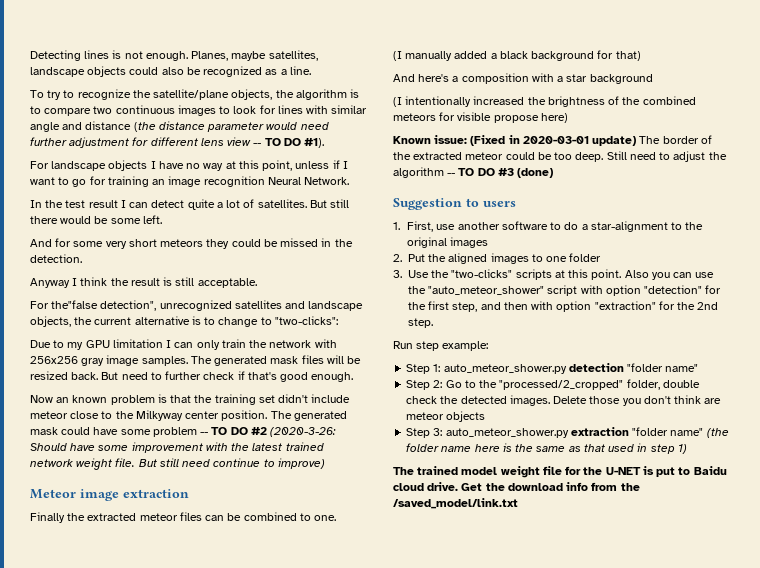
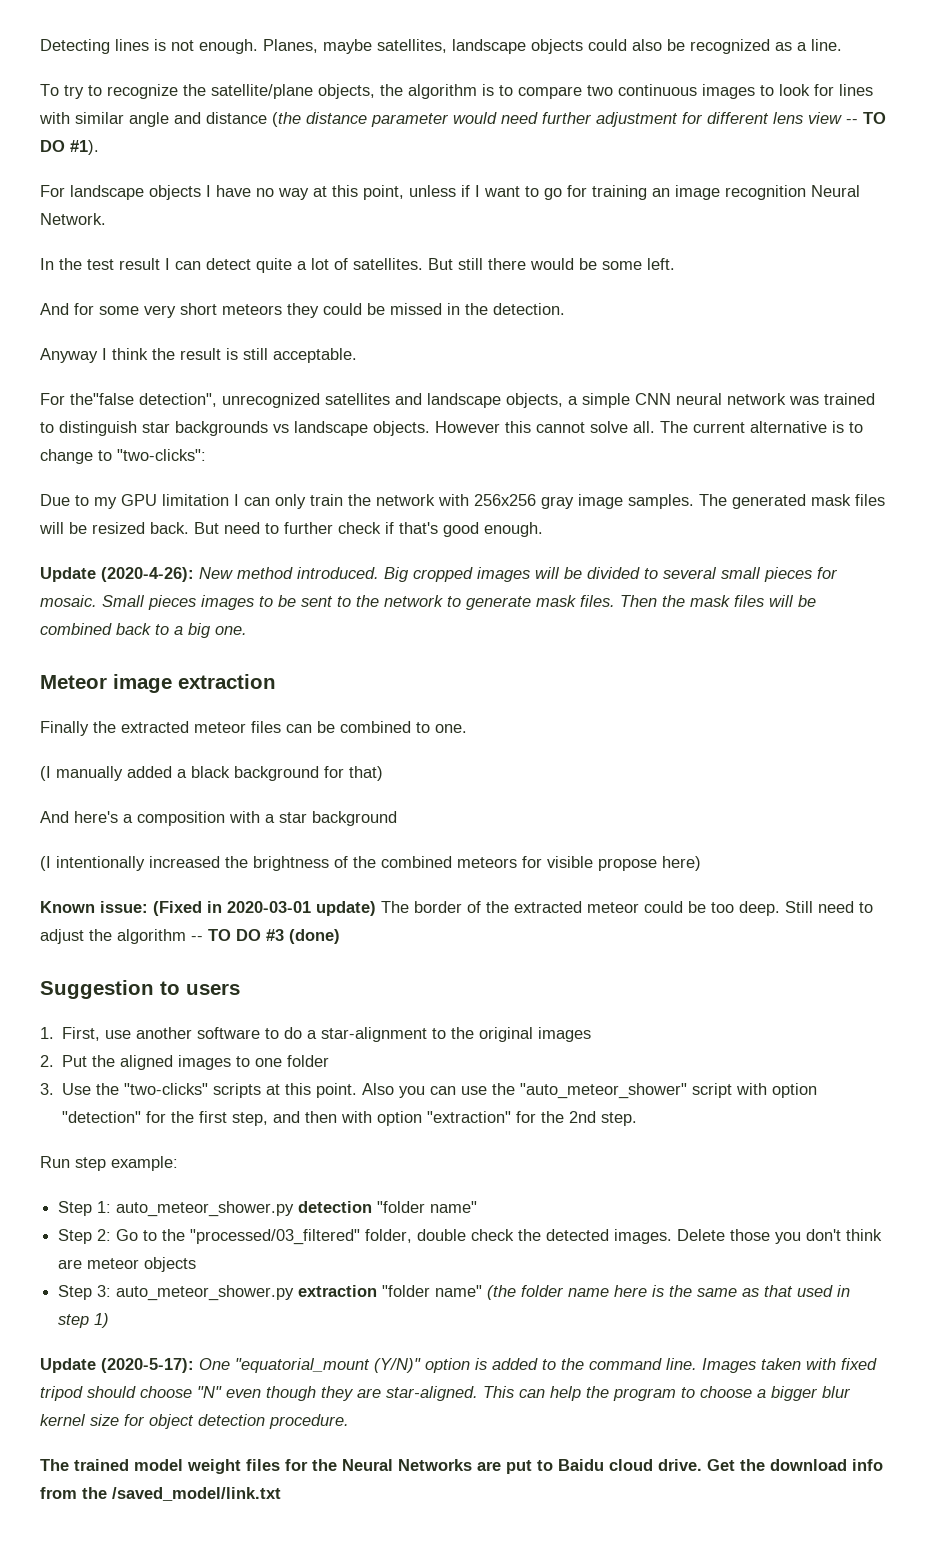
[74,317,93,325] the -> [568,393,875,408] [40,421,688,436] a simple CNN neural network was trained to distinguish star backgrounds vs landscape objects. However this cannot solve all. The
[30,394,351,405] [30,410,347,421] [30,427,337,437] [30,442,324,453] [30,458,325,470] Now an known problem is that the training set didn't include meteor close to the Milkyway center position. The generated mask could have some problem -- TO DO #2 (2020-3-26: Should have some improvement with the latest trained network weight file. But still need continue to improve) -> [40,567,838,582] [40,595,816,610] [40,623,247,638] Update (2020-4-26): New method introduced. Big cropped images will be divided to several small pieces for mosaic. Small pieces images to be sent to the network to generate mask files. Then the mask files will be combined back to a big one.
[499,380,624,390] "processed/2_cropped" -> [190,1229,361,1245] "processed/03_filtered"
(687, 449) none -> [40,1358,877,1373] [40,1386,851,1401] [40,1414,349,1429] // Update (2020-5-17): One "equatorial_mount (Y/N)" option is added to the command line. Images taken with fixed tripod should choose "N" even though they are star-aligned. This can help the program to choose a bigger blur kernel size for object detection procedure.
[542,466,654,475] file for the U-NET is -> [246,1459,501,1471] files for the Neural Networks are

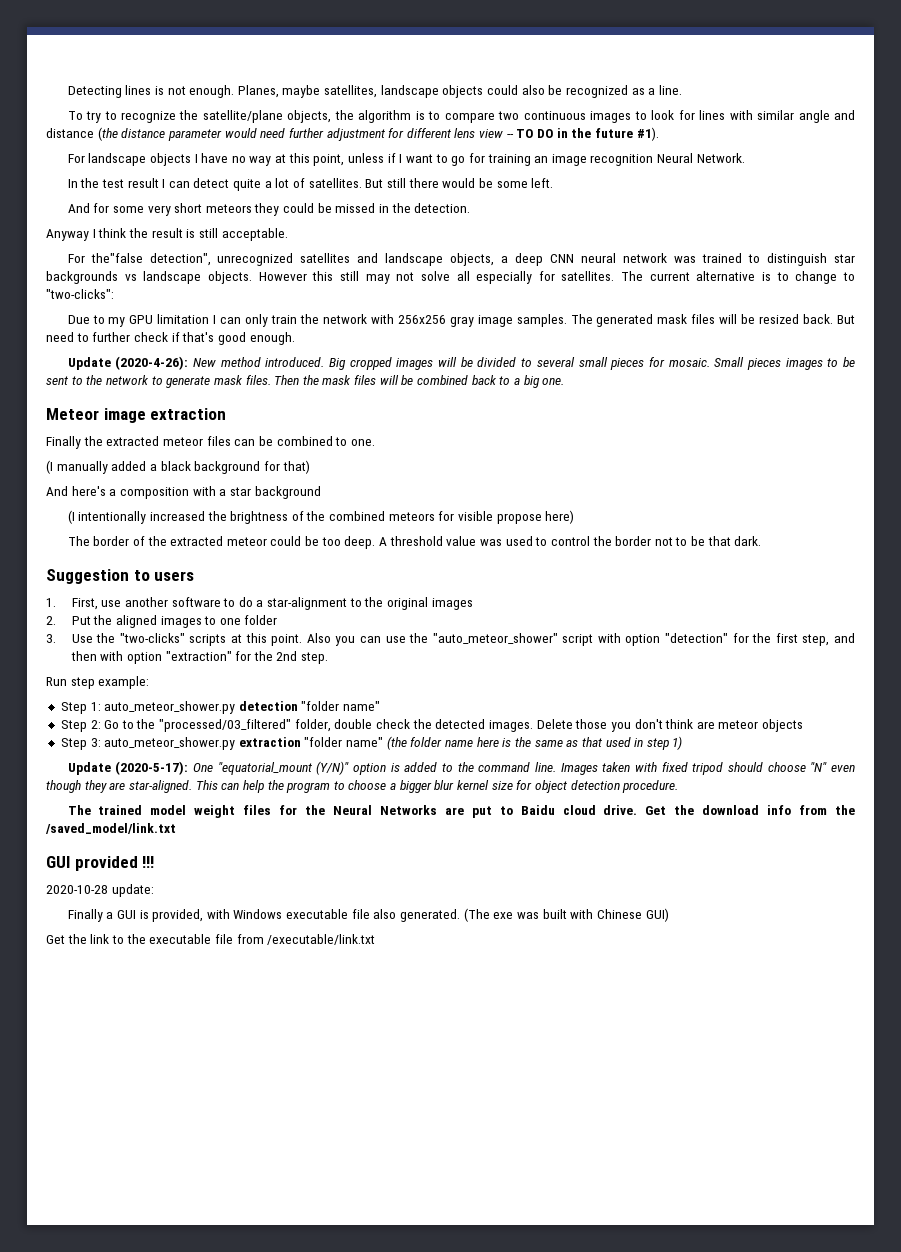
(65, 146) none -> [556,128,633,138] in the future
[582,393,630,408] simple -> [515,253,544,266] deep
[536,421,655,433] cannot solve all. -> [339,271,615,284] still may not solve all especially for satellites.
[40,901,376,916] Known issue: (Fixed in 2020-03-01 update) -> (575, 517) none
[785,901,873,913] [40,929,340,944] Still need to adjust the algorithm -- TO DO #3 (done) -> [379,536,762,546] A threshold value was used to control the border not to be that dark.
(281, 1494) none -> [46,856,155,871] [46,884,154,897] [67,908,669,922] [46,934,376,945] // GUI provided !!! // 2020-10-28 update: // Finally a GUI is provided, with Windows executable file also generated. (The exe was built with Chinese GUI) // Get the link to the executable file from /executable/link.txt

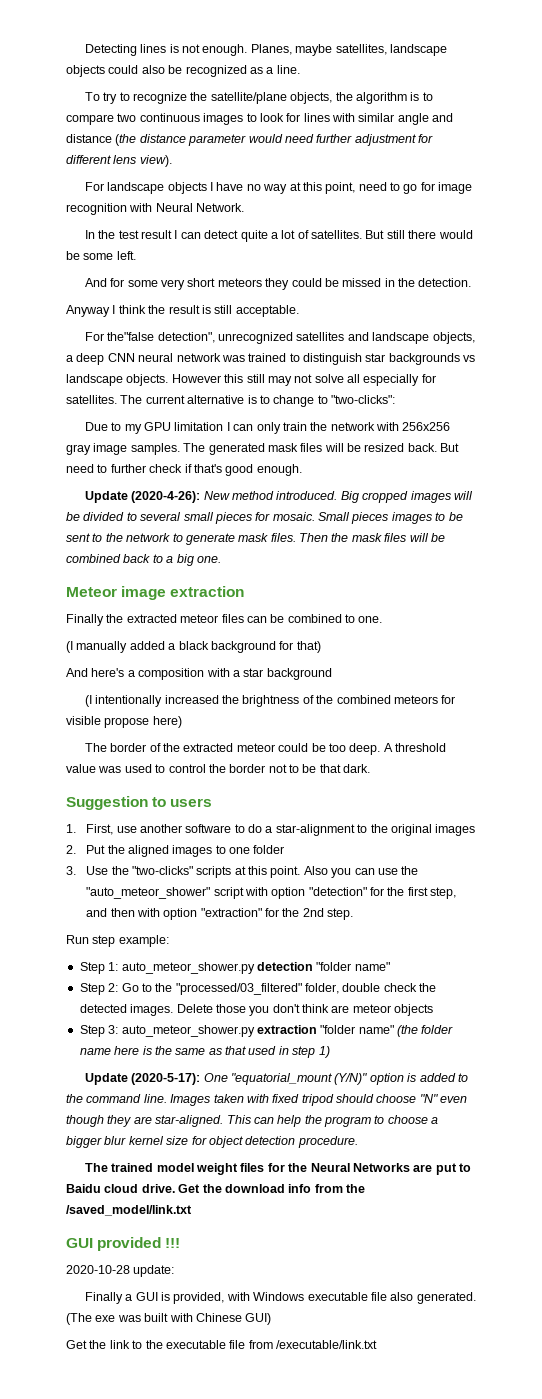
[479,127,659,141] view -- TO DO in the future #1). -> [139,155,172,167] view).
[348,153,433,163] unless if I want -> [358,182,387,191] need
[487,154,549,166] training an -> (435, 186) none
(654, 160) none -> [129,203,153,212] with

